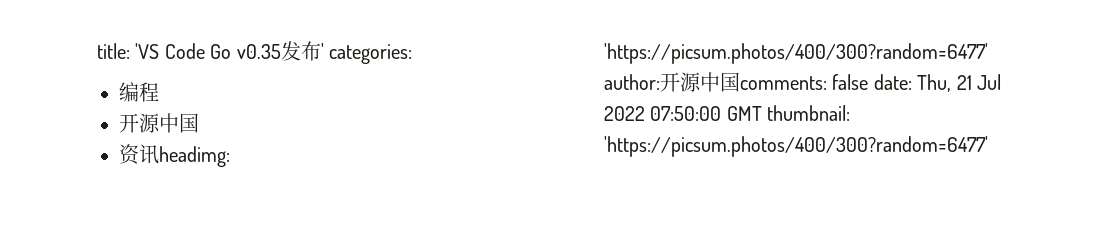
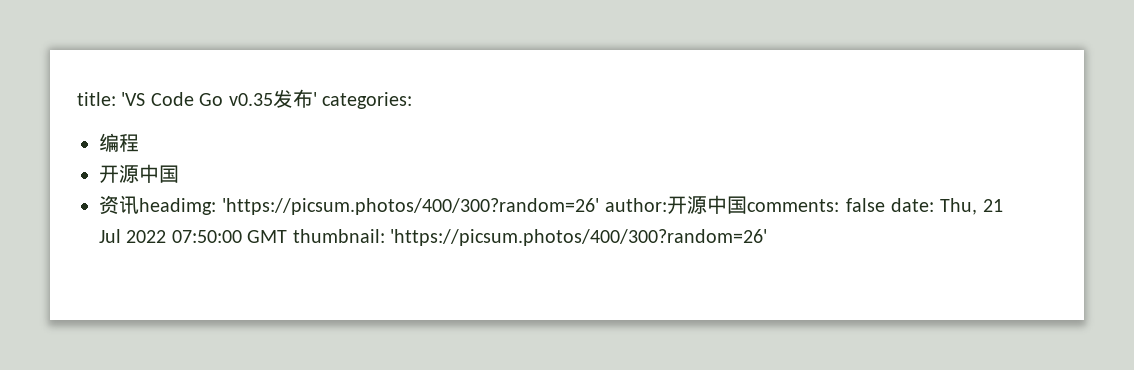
[604,43,988,64] 'https://picsum.photos/400/300?random=6477' -> [222,198,600,215] 'https://picsum.photos/400/300?random=26'
[604,136,988,157] 'https://picsum.photos/400/300?random=6477' -> [390,229,767,246] 'https://picsum.photos/400/300?random=26'

